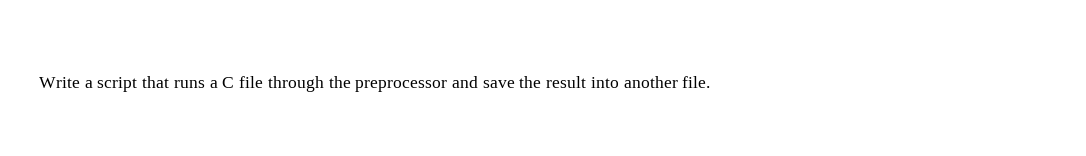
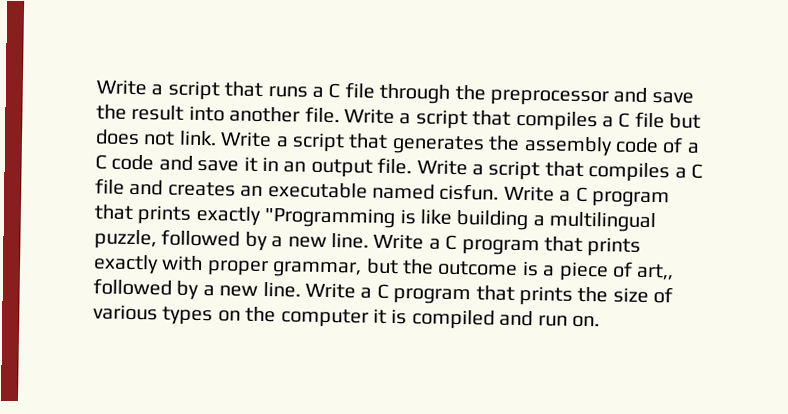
(711, 82) none -> [344,108,702,132] [95,129,700,157] [95,154,703,183] [95,178,670,208] [94,204,657,233] [94,229,642,257] [93,254,675,282] [93,278,674,306] [93,304,600,330] Write a script that compiles a C file but does not link. Write a script that generates the assembly code of a C code and save it in an output file. Write a script that compiles a C file and creates an executable named cisfun. Write a C program that prints exactly "Programming is like building a multilingual puzzle, followed by a new line. Write a C program that prints exactly with proper grammar, but the outcome is a piece of art,, followed by a new line. Write a C program that prints the size of various types on the computer it is compiled and run on.

